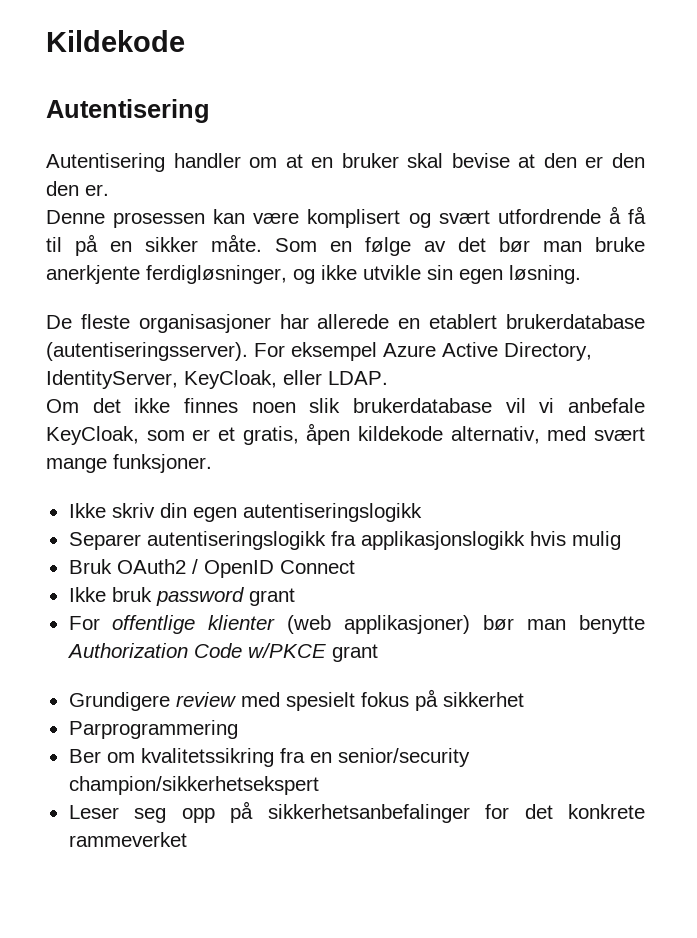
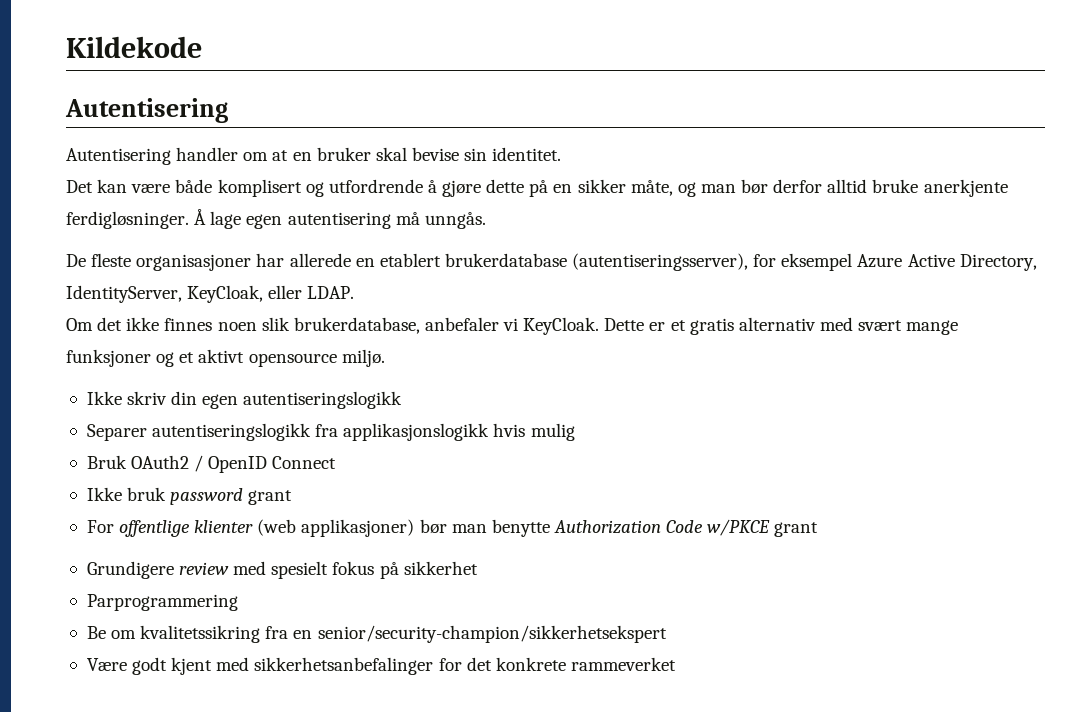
[518,153,645,168] [46,181,109,196] [46,210,206,228] at den er den den er. // Denne prosessen -> [464,147,562,161] [66,180,93,193] sin identitet. // Det
(300, 218) none -> [175,179,213,193] både
[438,210,490,224] svært -> (324, 189) none
[627,206,646,224] [46,237,62,252] få til -> [442,179,525,197] gjøre dette
[211,234,645,256] [46,265,581,284] måte. Som en følge av det bør man bruke anerkjente ferdigløsninger, og ikke utvikle sin egen løsning. -> [630,179,1008,197] [66,209,486,229] måte, og man bør derfor alltid bruke anerkjente ferdigløsninger. Å lage egen autentisering må unngås.
[46,342,285,361] (autentiseringsserver). For -> [572,253,777,271] (autentiseringsserver), for
[353,398,645,413] [46,423,645,445] [46,454,212,473] brukerdatabase vil vi anbefale KeyCloak, som er et gratis, åpen kildekode alternativ, med svært mange funksjoner. -> [293,317,959,335] [66,349,385,367] brukerdatabase, anbefaler vi KeyCloak. Dette er et gratis alternativ med svært mange funksjoner og et aktivt opensource miljø.
[68,749,101,763] Ber -> [86,626,106,639] Be
[337,748,470,767] [68,776,319,795] [68,801,254,823] senior/security champion/sikkerhetsekspert // Leser seg opp på -> [317,625,667,643] [86,657,250,675] senior/security-champion/sikkerhetsekspert // Være godt kjent med

